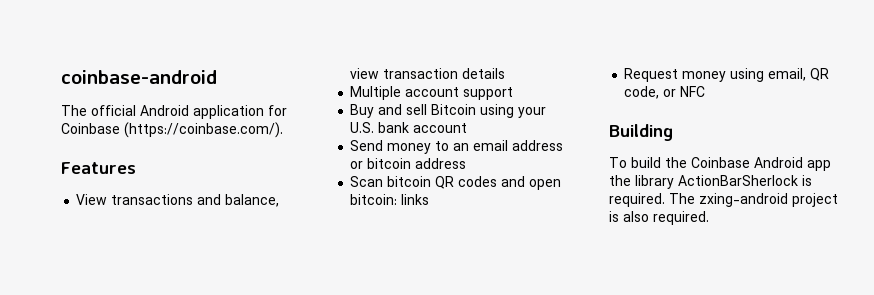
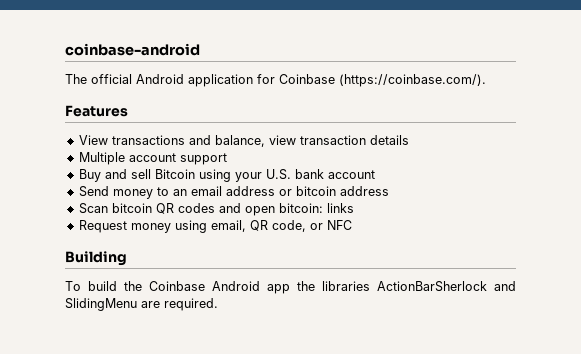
[635,175,812,189] [609,193,838,207] [609,211,649,222] library ActionBarSherlock is required. The zxing-android project is also -> [322,281,516,292] [65,298,160,311] libraries ActionBarSherlock and SlidingMenu are

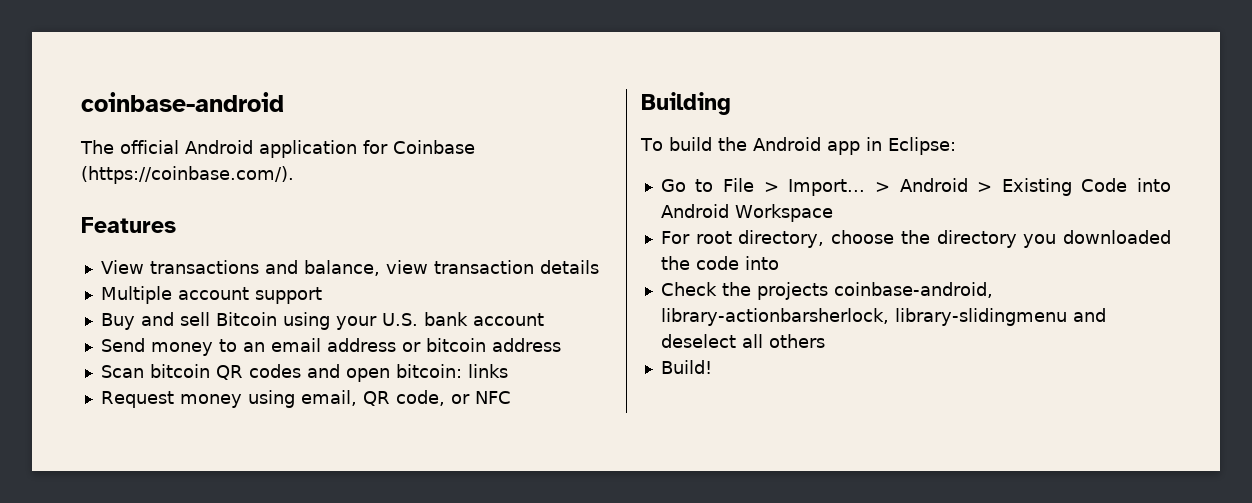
[149,281,205,291] Coinbase -> (747, 144) none
[297,281,516,292] [65,298,218,311] the libraries ActionBarSherlock and SlidingMenu are required. -> [865,137,956,155] [660,178,1171,196] [660,204,833,222] [660,230,1171,248] [660,256,779,270] [660,282,993,300] [660,308,1106,326] [660,334,825,348] [660,360,712,374] in Eclipse: // Go to File > Import... > Android > Existing Code into Android Workspace // For root directory, choose the directory you downloaded the code into // Check the projects coinbase-android, library-actionbarsherlock, library-slidingmenu and deselect all others // Build!

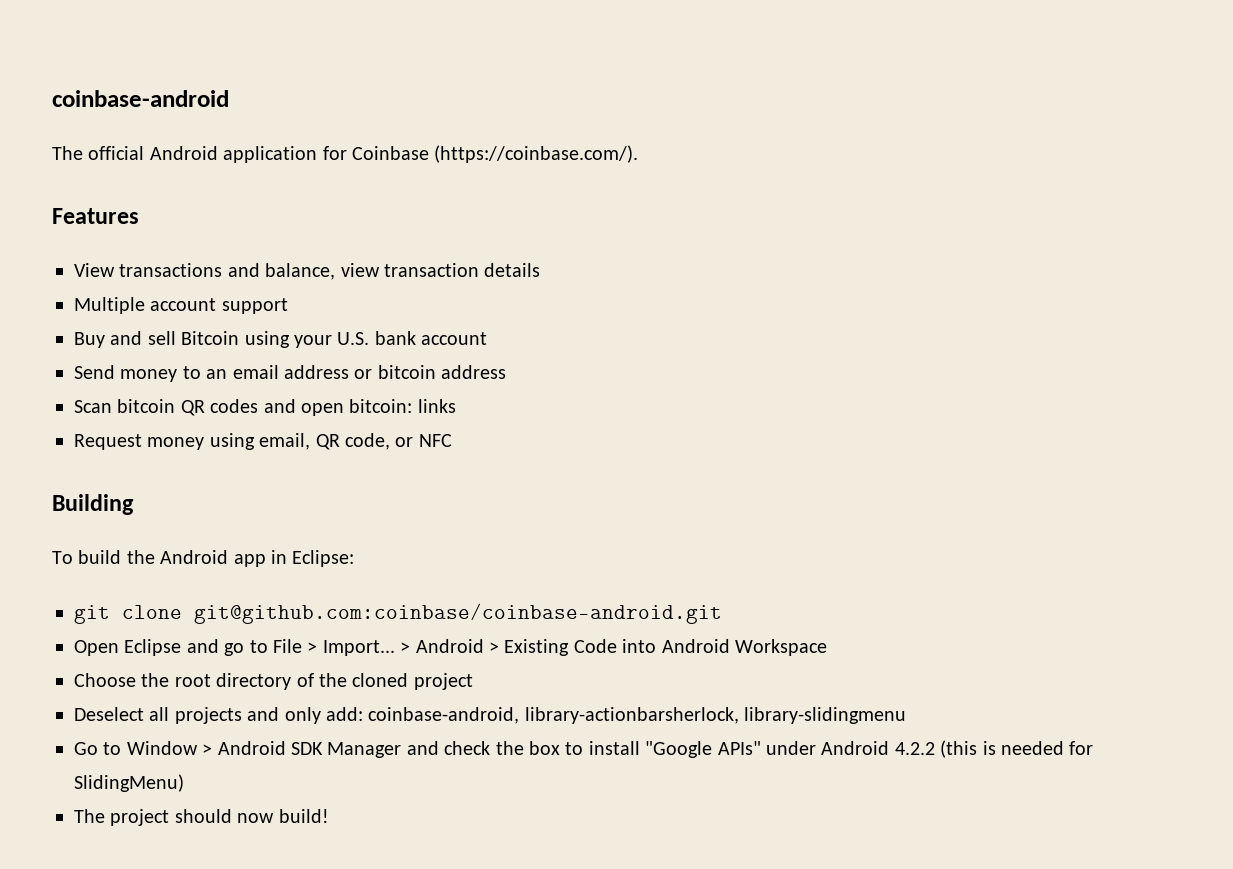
[660,179,686,192] Go -> [74,603,722,624] [74,639,245,656] git clone git@github.com:coinbase/coinbase-android.git // Open Eclipse and go
[660,230,1171,248] [660,256,779,270] [660,282,993,300] [660,308,1106,326] [660,334,825,348] [660,360,712,374] For root directory, choose the directory you downloaded the code into // Check the projects coinbase-android, library-actionbarsherlock, library-slidingmenu and deselect all others // Build! -> [74,673,473,690] [74,707,907,724] [74,740,1094,758] [74,774,184,792] [74,809,329,826] Choose the root directory of the cloned project // Deselect all projects and only add: coinbase-android, library-actionbarsherlock, library-slidingmenu // Go to Window > Android SDK Manager and check the box to install "Google APIs" under Android 4.2.2 (this is needed for SlidingMenu) // The project should now build!

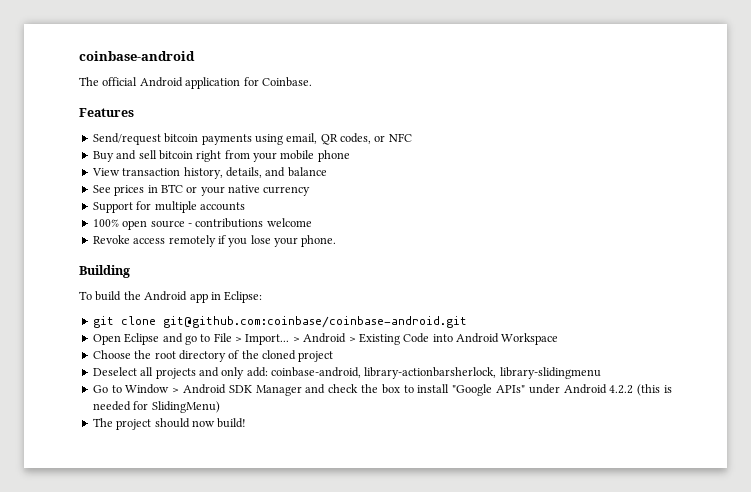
[352,145,639,163] Coinbase (https://coinbase.com/). -> [261,77,312,87] Coinbase.
[74,263,541,280] [74,297,288,314] [74,331,488,348] [74,365,507,382] [74,399,456,416] [74,433,452,450] View transactions and balance, view transaction details // Multiple account support // Buy and sell Bitcoin using your U.S. bank account // Send money to an email address or bitcoin address // Scan bitcoin QR codes and open bitcoin: links // Request money using email, QR code, or NFC -> [92,133,412,145] [92,150,350,162] [91,167,327,179] [92,184,311,196] [92,201,245,213] [92,218,312,230] [92,235,337,247] Send/request bitcoin payments using email, QR codes, or NFC // Buy and sell bitcoin right from your mobile phone // View transaction history, details, and balance // See prices in BTC or your native currency // Support for multiple accounts // 100% open source - contributions welcome // Revoke access remotely if you lose your phone.

